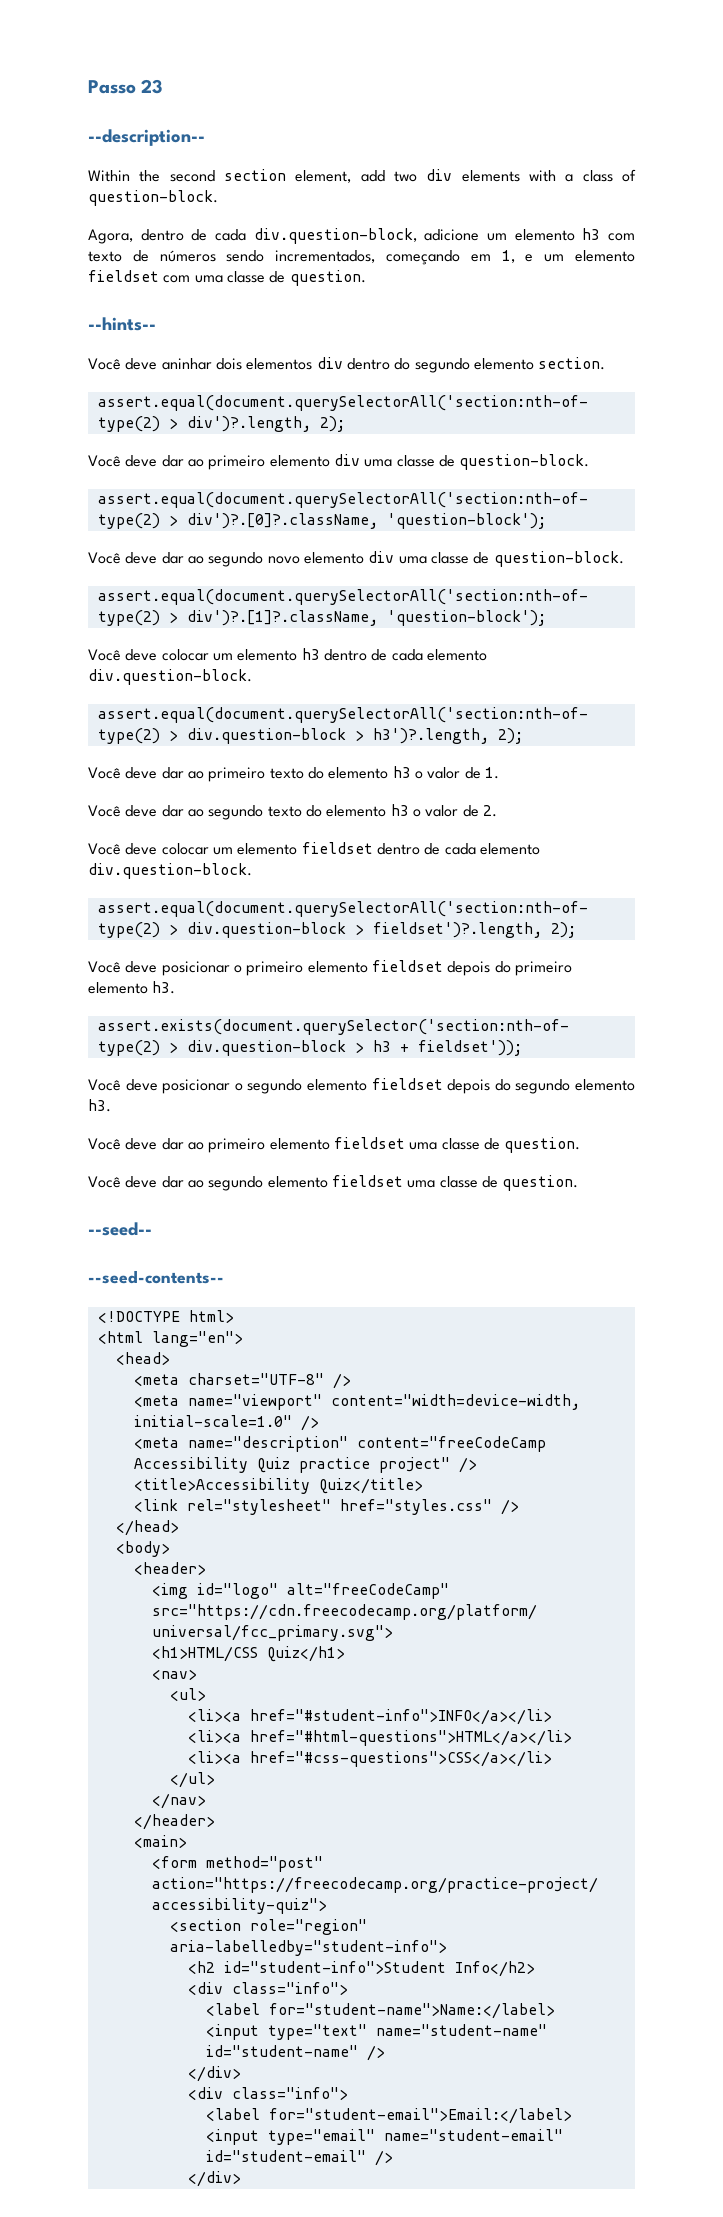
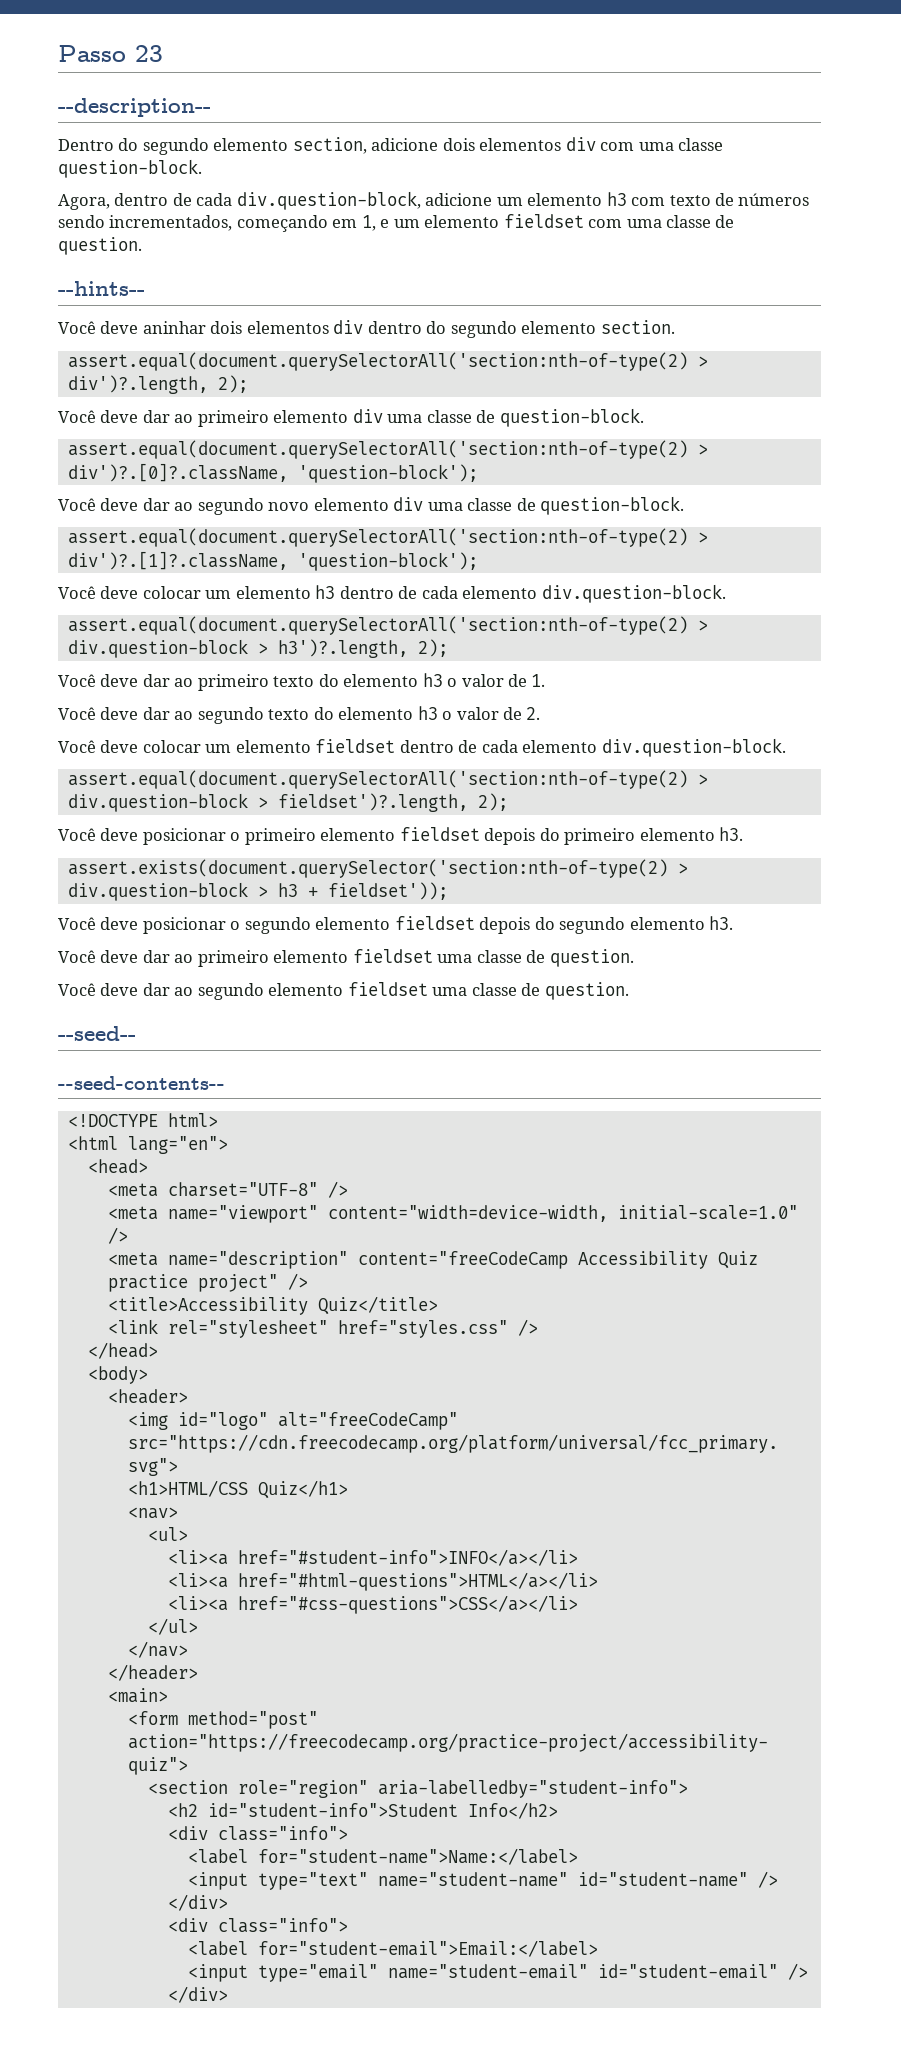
[88,169,636,183] Within the second section element, add two div elements with a class of -> [58,137,724,155] Dentro do segundo elemento section, adicione dois elementos div com uma classe

